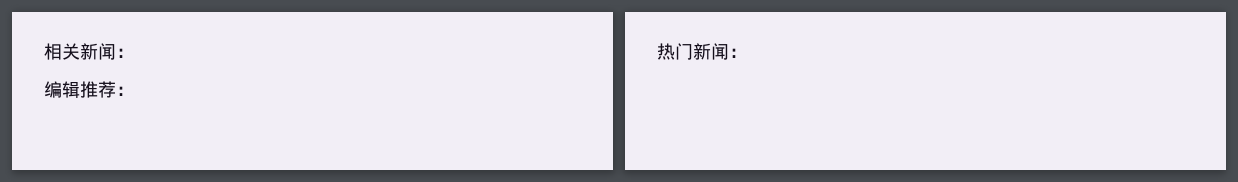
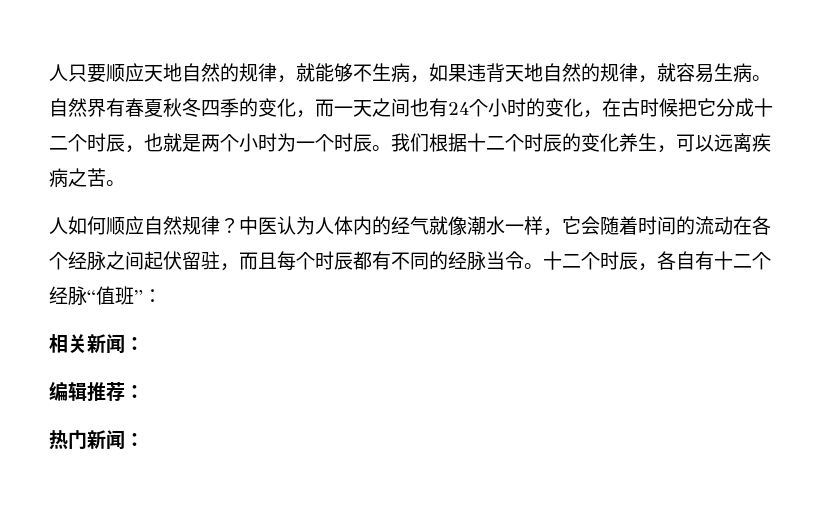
(44, 51) none -> [49,63,771,83] [49,98,773,118] [49,133,771,153] [49,168,125,188] [49,216,771,236] [49,251,771,271] [49,286,162,305] 人只要顺应天地自然的规律，就能够不生病，如果违背天地自然的规律，就容易生病。自然界有春夏秋冬四季的变化，而一天之间也有24个小时的变化，在古时候把它分成十二个时辰，也就是两个小时为一个时辰。我们根据十二个时辰的变化养生，可以远离疾病之苦。 // 人如何顺应自然规律？中医认为人体内的经气就像潮水一样，它会随着时间的流动在各个经脉之间起伏留驻，而且每个时辰都有不同的经脉当令。十二个时辰，各自有十二个经脉“值班”： //

